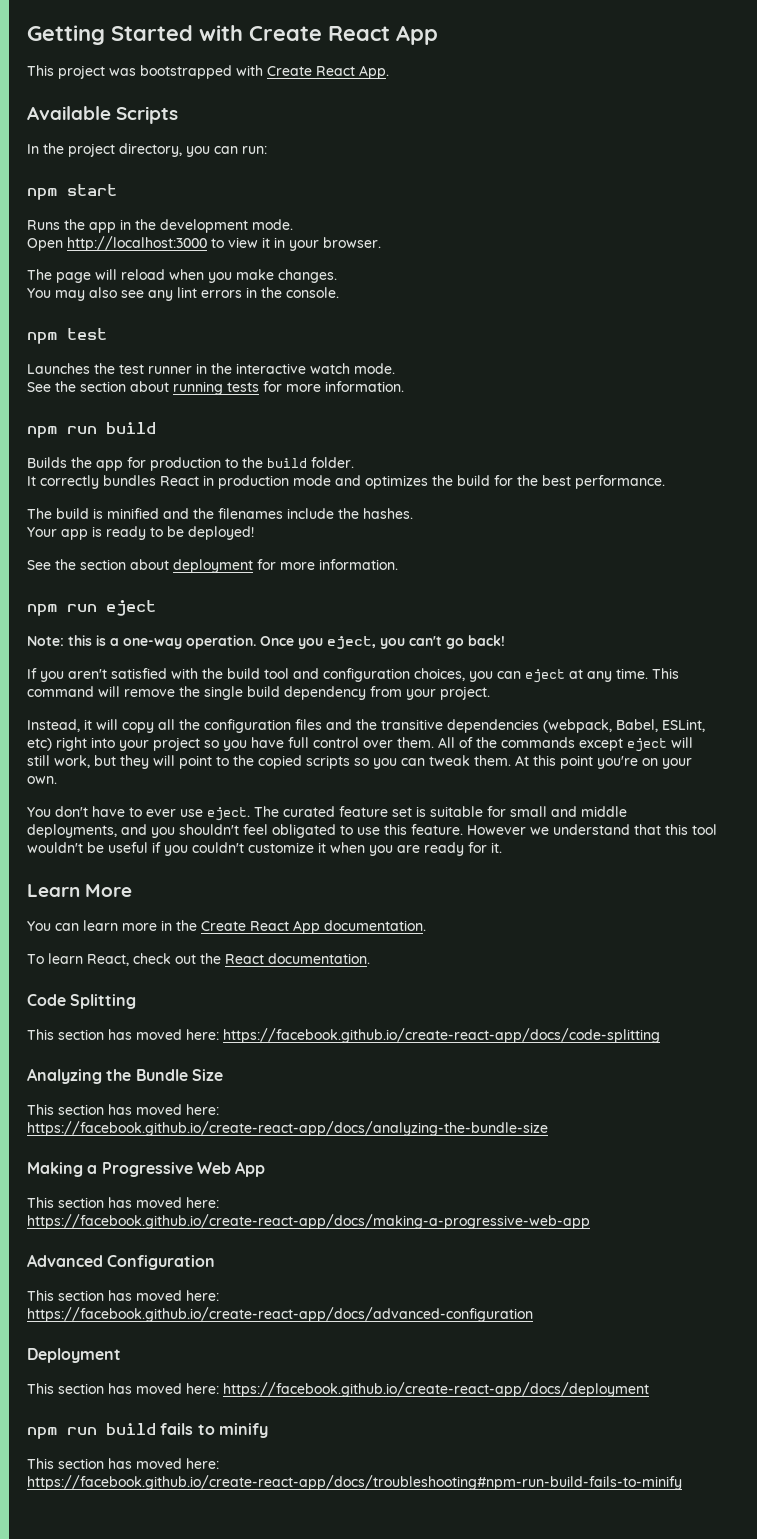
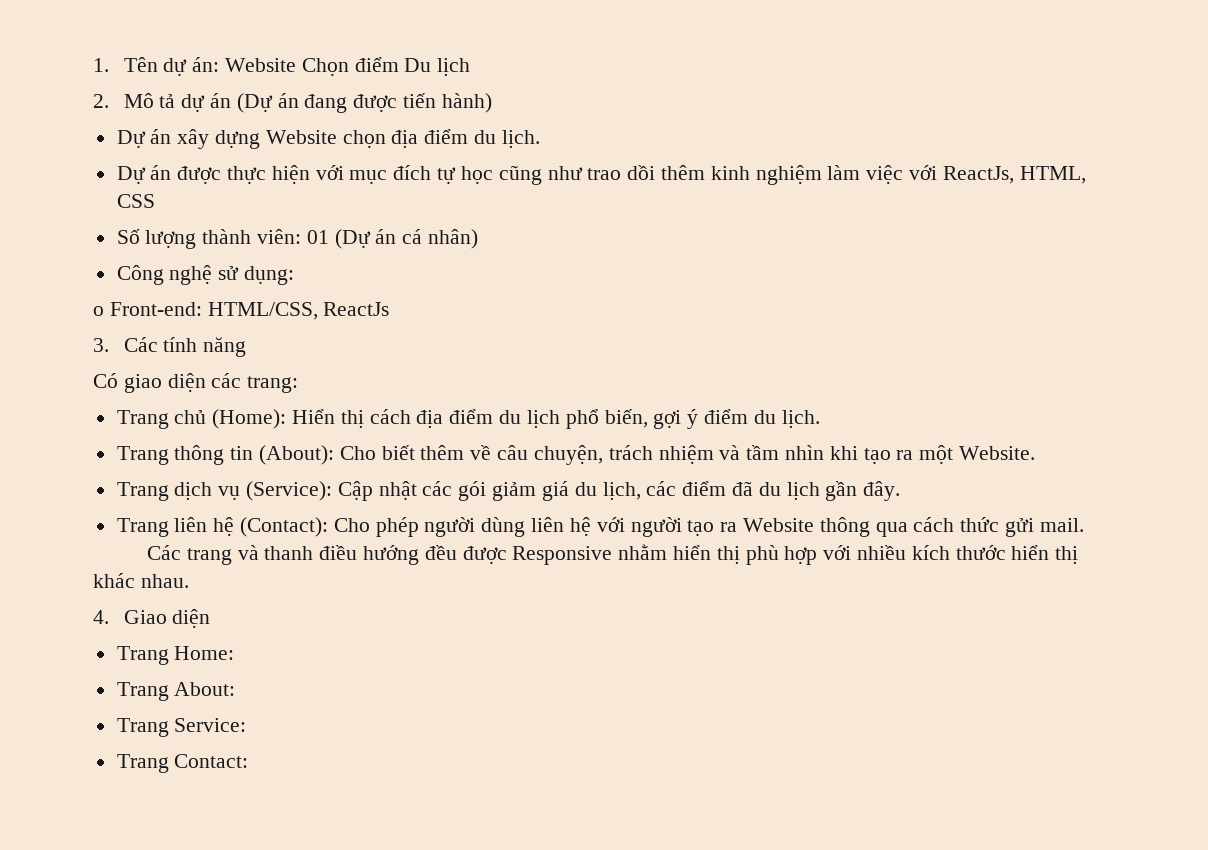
[27,25,438,45] [27,65,389,79] [27,106,179,124] [27,143,267,157] [27,184,117,200] [27,219,293,233] [27,236,381,251] [27,269,337,283] [27,287,339,301] [27,328,107,344] [27,363,395,374] [27,381,404,395] [27,422,156,438] [27,457,354,471] [27,475,665,489] [27,508,413,519] [27,526,254,540] [27,559,398,573] [27,600,156,616] [27,635,505,649] [27,668,679,683] [27,686,490,700] [27,719,705,733] [27,737,693,752] [27,755,692,769] [27,776,57,784] [27,806,627,821] [27,824,717,838] [27,842,502,856] [27,884,133,897] [27,920,426,934] [27,953,370,966] [27,994,137,1009] [27,1028,660,1043] [27,1068,223,1084] [27,1104,219,1115] [27,1121,548,1136] [27,1161,266,1177] [27,1197,219,1208] [27,1214,590,1229] [27,1254,216,1270] [27,1290,219,1301] [27,1307,533,1322] [27,1348,121,1363] [27,1382,649,1397] [27,1423,268,1439] [27,1458,219,1469] [27,1475,682,1490] Getting Started with Create React App // This project was bootstrapped with Create React App. // Available Scripts // In the project directory, you can run: // npm start // Runs the app in the development mode. // Open http://localhost:3000 to view it in your browser. // The page will reload when you make changes. // You may also see any lint errors in the console. // npm test // Launches the test runner in the interactive watch mode. // See the section about running tests for more information. // npm run build // Builds the app for production to the build folder. // It correctly bundles React in production mode and optimizes the build for the best performance. // The build is minified and the filenames include the hashes. // Your app is ready to be deployed! // See the section about deployment for more information. // npm run eject // Note: this is a one-way operation. Once you eject, you can't go back! // If you aren't satisfied with the build tool and configuration choices, you can eject at any time. This command will remove the single build dependency from your project. // Instead, it will copy all the configuration files and the transitive dependencies (webpack, Babel, ESLint, etc) right into your project so you have full control over them. All of the commands except eject will still work, but they will point to the copied scripts so you can tweak them. At this point you're on your own. // You don't have to ever use eject. The curated feature set is suitable for small and middle deployments, and you shouldn't feel obligated to use this feature. However we understand that this tool wouldn't be useful if you couldn't customize it when you are ready for it. // Learn More // You can learn more in the Create React App documentation. // To learn React, check out the React documentation. // Code Splitting // This section has moved here: https://facebook.github.io/create-react-app/docs/code-splitting // Analyzing the Bundle Size // This section has moved here: https://facebook.github.io/create-react-app/docs/analyzing-the-bundle-size // Making a Progressive Web App // This section has moved here: https://facebook.github.io/create-react-app/docs/making-a-progressive-web-app // Advanced Configuration // This section has moved here: https://facebook.github.io/create-react-app/docs/advanced-configuration // Deployment // This section has moved here: https://facebook.github.io/create-react-app/docs/deployment // npm run build fails to minify // This section has moved here: https://facebook.github.io/create-react-app/docs/troubleshooting#npm-run-build-fails-to-minify -> [93,57,471,76] [93,93,492,113] [116,129,540,149] [116,165,1086,185] [116,194,155,208] [116,229,479,249] [116,265,295,285] [93,302,390,320] [93,337,247,357] [93,373,299,393] [116,409,820,429] [116,445,1035,465] [116,481,901,501] [116,517,1084,537] [146,544,1079,565] [93,573,189,588] [93,609,211,628] [116,646,235,665] [116,682,236,701] [116,718,247,737] [116,754,249,773] 1. Tên dự án: Website Chọn điểm Du lịch // 2. Mô tả dự án (Dự án đang được tiến hành) // Dự án xây dựng Website chọn địa điểm du lịch. // Dự án được thực hiện với mục đích tự học cũng như trao dồi thêm kinh nghiệm làm việc với ReactJs, HTML, CSS // Số lượng thành viên: 01 (Dự án cá nhân) // Công nghệ sử dụng: // o Front-end: HTML/CSS, ReactJs // 3. Các tính năng // Có giao diện các trang: // Trang chủ (Home): Hiển thị cách địa điểm du lịch phổ biến, gợi ý điểm du lịch. // Trang thông tin (About): Cho biết thêm về câu chuyện, trách nhiệm và tầm nhìn khi tạo ra một Website. // Trang dịch vụ (Service): Cập nhật các gói giảm giá du lịch, các điểm đã du lịch gần đây. // Trang liên hệ (Contact): Cho phép người dùng liên hệ với người tạo ra Website thông qua cách thức gửi mail. // Các trang và thanh điều hướng đều được Responsive nhằm hiển thị phù hợp với nhiều kích thước hiển thị khác nhau. // 4. Giao diện // Trang Home: // Trang About: // Trang Service: // Trang Contact:

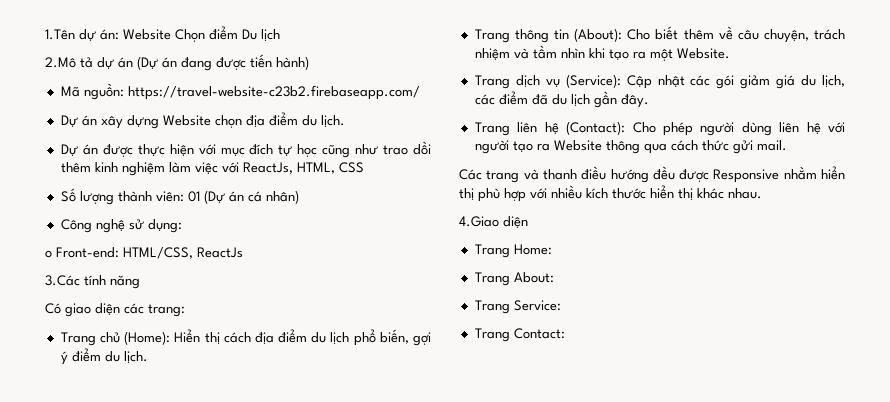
[93,57,158,72] 1. Tên -> [45,29,75,40] 1.Tên
[93,93,154,108] 2. Mô -> [45,57,76,68] 2.Mô
(492, 103) none -> [60,83,420,100] // Mã nguồn: https://travel-website-c23b2.firebaseapp.com/
[93,337,158,352] 3. Các -> [45,275,80,286] 3.Các
[93,610,167,624] 4. Giao -> [459,216,499,227] 4.Giao

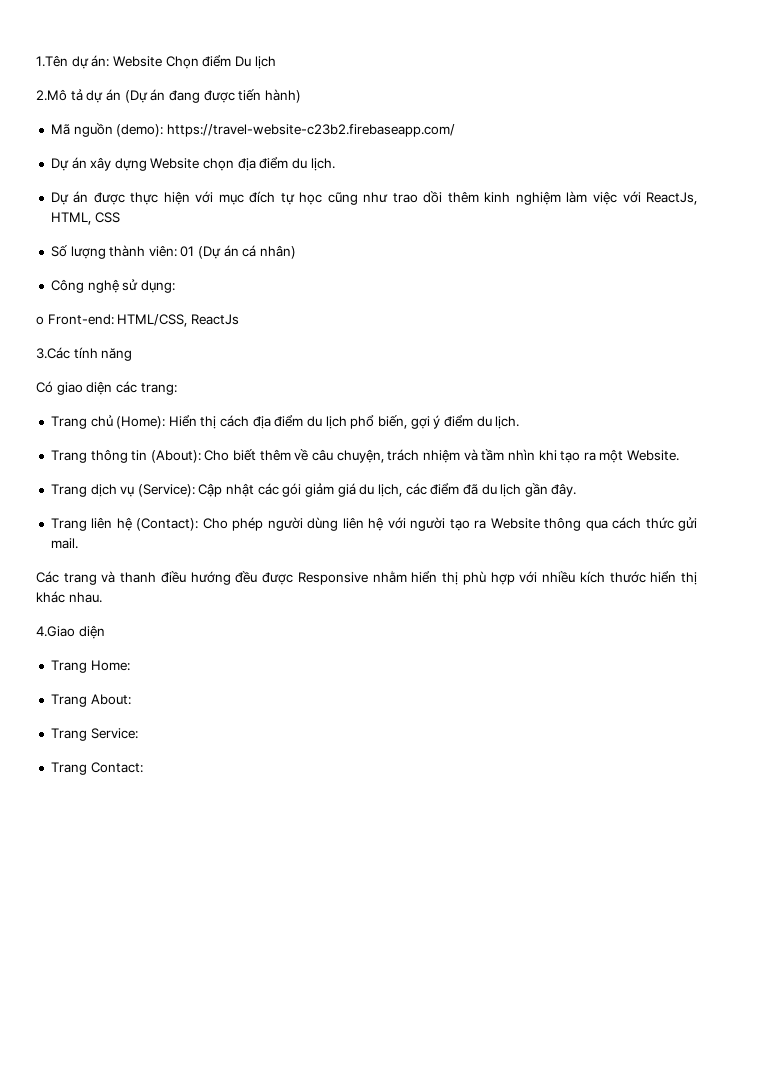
[83,83,124,100] nguồn: -> [73,123,164,137] nguồn (demo):

